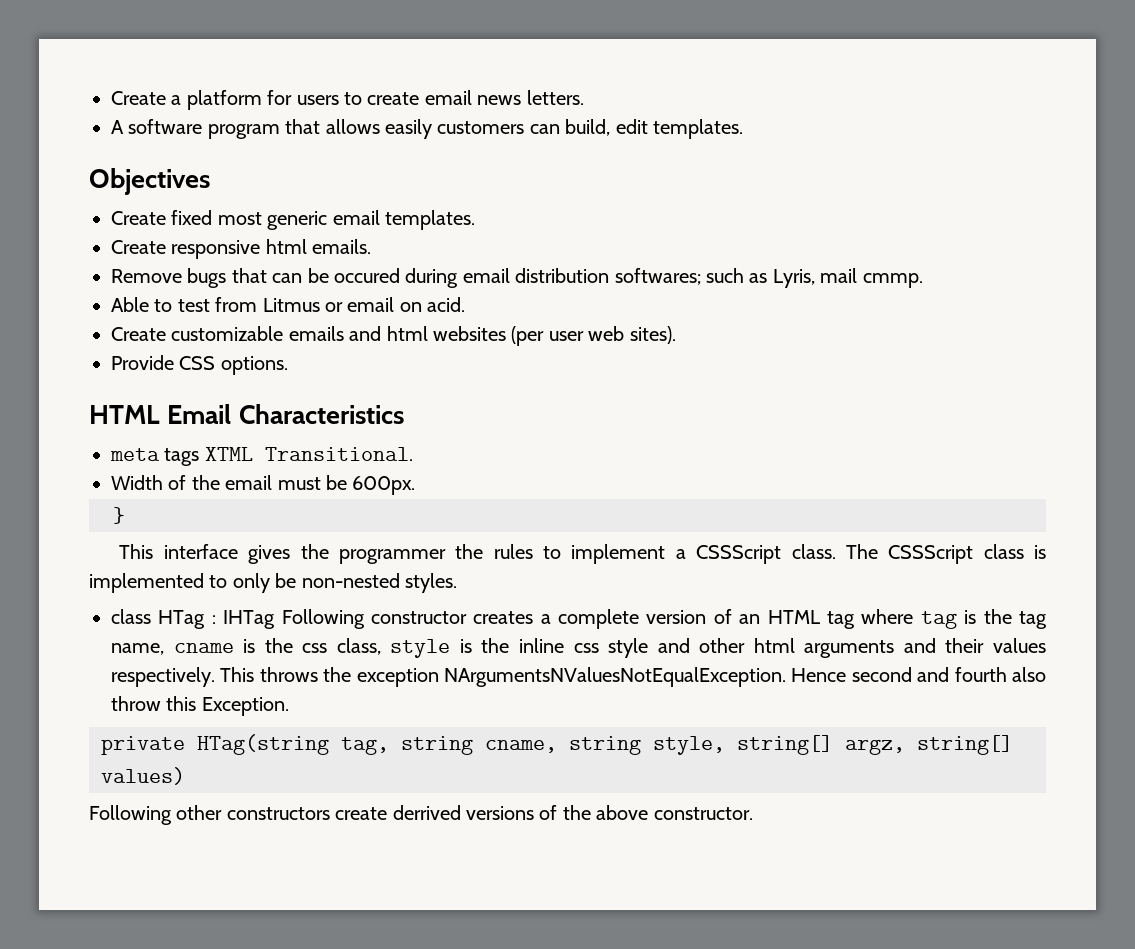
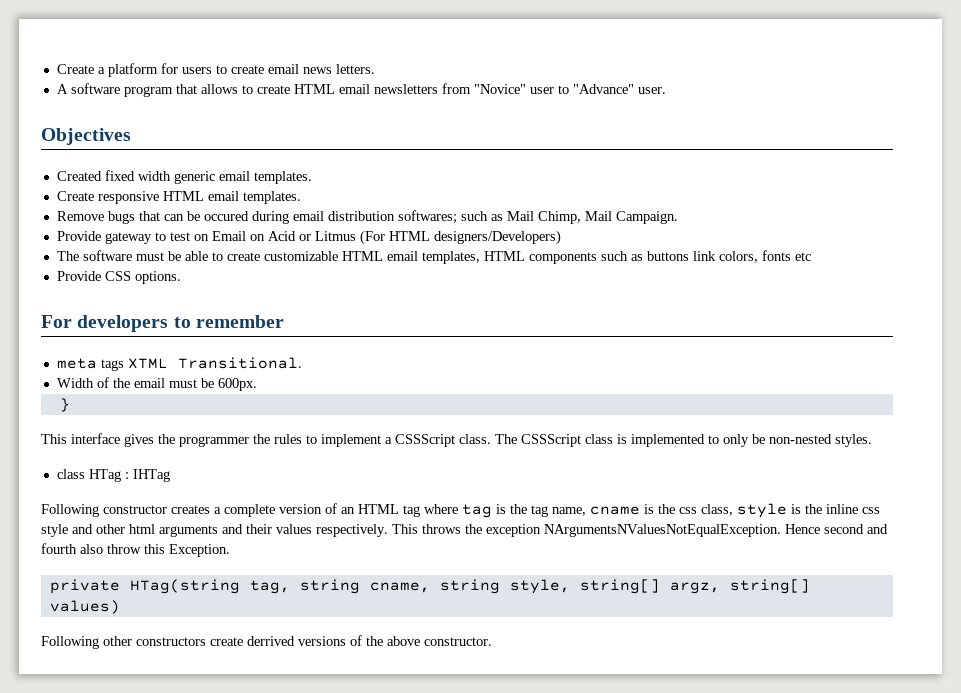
[385,119,743,139] [89,168,210,195] [111,210,262,225] easily customers can build, edit templates. // Objectives // Create fixed most -> [241,83,666,94] [41,128,131,145] [56,170,171,181] to create HTML email newsletters from "Novice" user to "Advance" user. // Objectives // Created fixed width
[265,239,372,254] html emails. -> [162,191,301,204] HTML email templates.
[772,268,923,288] [111,297,466,312] [111,326,676,346] Lyris, mail cmmp. // Able to test from Litmus or email on acid. // Create customizable emails and html websites (per user web sites). -> [506,211,678,224] [56,230,561,245] [56,250,811,264] Mail Chimp, Mail Campaign. // Provide gateway to test on Email on Acid or Litmus (For HTML designers/Developers) // The software must be able to create customizable HTML email templates, HTML components such as buttons link colors, fonts etc
[89,404,404,424] HTML Email Characteristics -> [41,315,284,332] For developers to remember
(276, 619) none -> (170, 475) //

